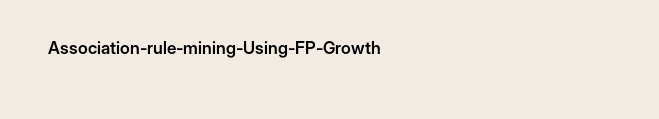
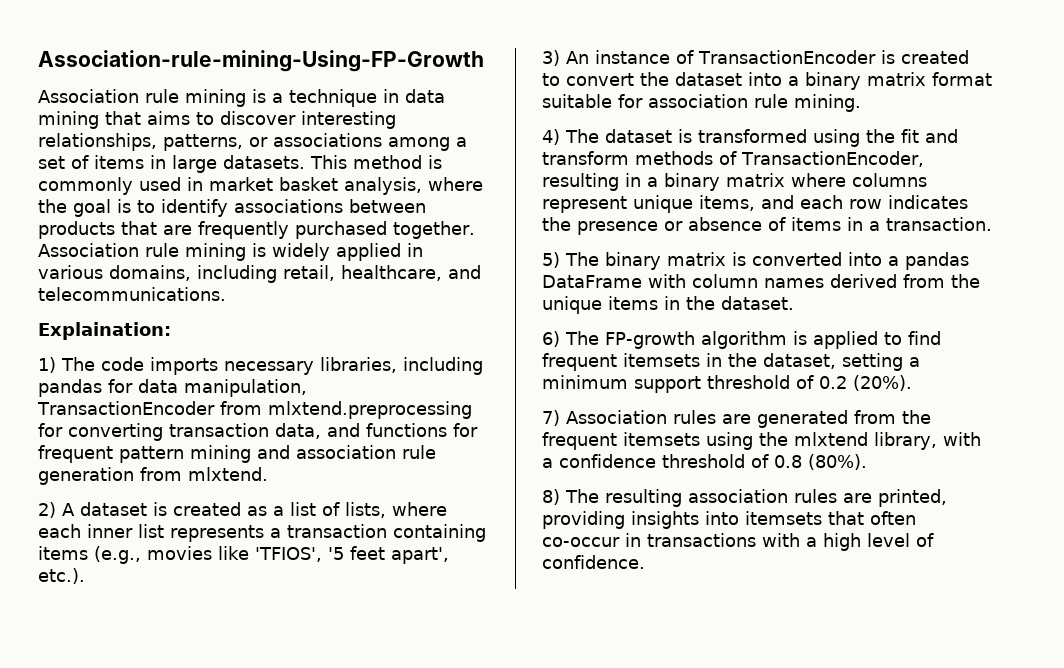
(381, 49) none -> [38,89,445,107] [38,111,396,129] [38,133,467,151] [38,155,442,173] [38,177,483,195] [38,199,426,217] [38,221,475,239] [38,243,423,261] [38,265,481,283] [38,287,226,301] [38,322,171,340] [38,357,483,375] [38,379,307,397] [37,401,472,419] [38,423,478,441] [38,445,436,463] [38,467,268,485] [38,502,447,518] [38,524,486,542] [38,546,449,564] [38,568,85,584] [542,50,969,66] [542,72,992,90] [542,94,861,112] [542,129,958,147] [542,151,924,167] [542,173,927,191] [542,195,968,213] [542,217,992,235] [542,252,969,270] [542,274,980,288] [542,296,794,314] [542,331,941,349] [542,353,920,371] [542,375,912,393] [542,410,931,428] [542,432,981,450] [542,454,867,470] [542,489,947,507] [542,511,916,529] [542,533,934,551] [542,555,645,569] // Association rule mining is a technique in data mining that aims to discover interesting relationships, patterns, or associations among a set of items in large datasets. This method is commonly used in market basket analysis, where the goal is to identify associations between products that are frequently purchased together. Association rule mining is widely applied in various domains, including retail, healthcare, and telecommunications. // Explaination: // 1) The code imports necessary libraries, including pandas for data manipulation, TransactionEncoder from mlxtend.preprocessing for converting transaction data, and functions for frequent pattern mining and association rule generation from mlxtend. // 2) A dataset is created as a list of lists, where each inner list represents a transaction containing items (e.g., movies like 'TFIOS', '5 feet apart', etc.). // 3) An instance of TransactionEncoder is created to convert the dataset into a binary matrix format suitable for association rule mining. // 4) The dataset is transformed using the fit and transform methods of TransactionEncoder, resulting in a binary matrix where columns represent unique items, and each row indicates the presence or absence of items in a transaction. // 5) The binary matrix is converted into a pandas DataFrame with column names derived from the unique items in the dataset. // 6) The FP-growth algorithm is applied to find frequent itemsets in the dataset, setting a minimum support threshold of 0.2 (20%). // 7) Association rules are generated from the frequent itemsets using the mlxtend library, with a confidence threshold of 0.8 (80%). // 8) The resulting association rules are printed, providing insights into itemsets that often co-occur in transactions with a high level of confidence.

